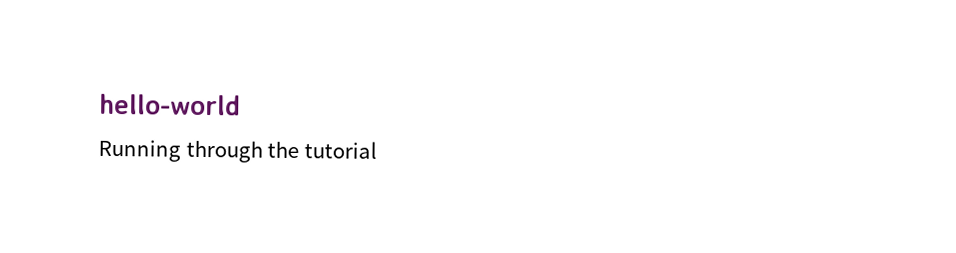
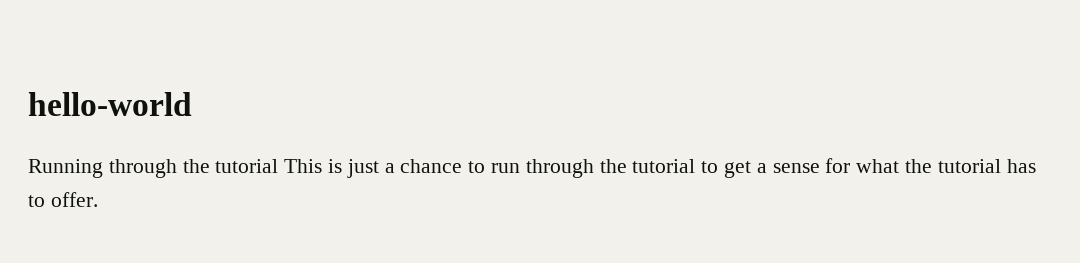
(377, 150) none -> [284,158,1036,178] [28,192,98,207] This is just a chance to run through the tutorial to get a sense for what the tutorial has to offer.

